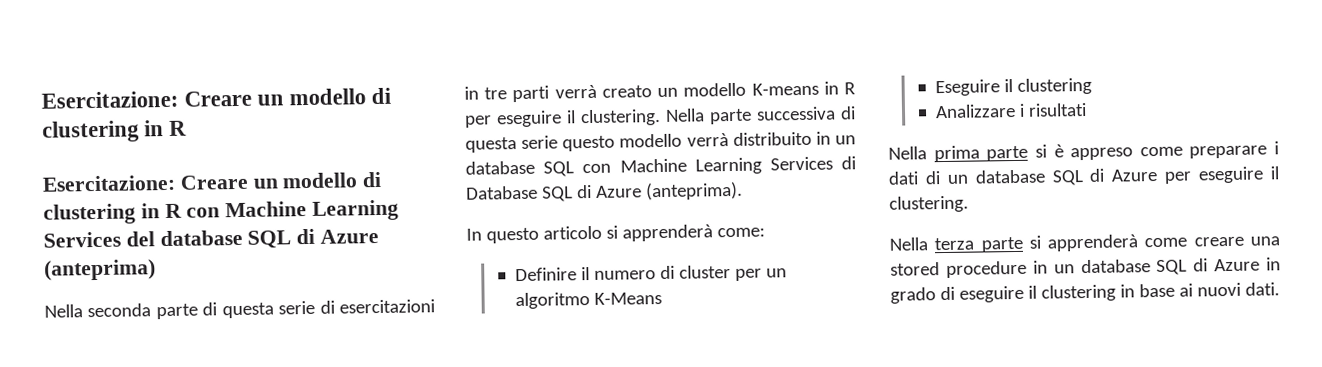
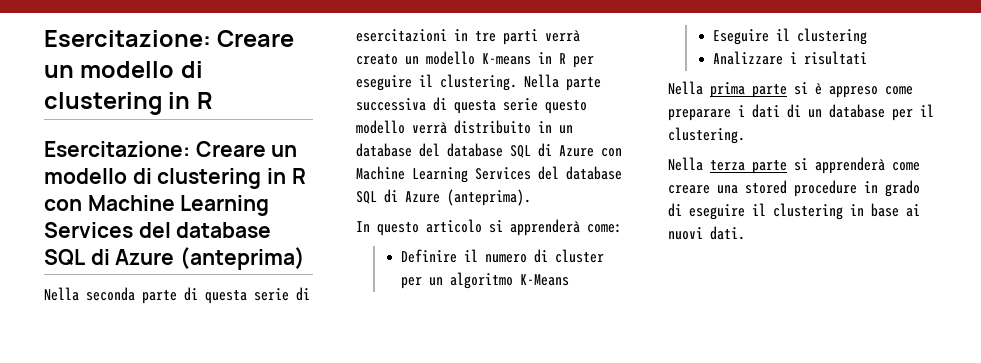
[543,156,856,177] [466,185,538,200] SQL con Machine Learning Services di Database -> [419,143,622,158] [356,166,622,183] del database SQL di Azure con Machine Learning Services del database
[1051,166,1265,186] SQL di Azure per eseguire -> [892,109,913,121] per
[1053,257,1281,276] un database SQL di Azure in -> (878, 187) none

